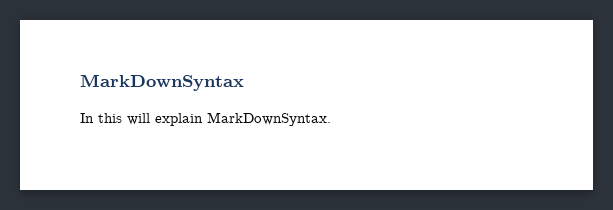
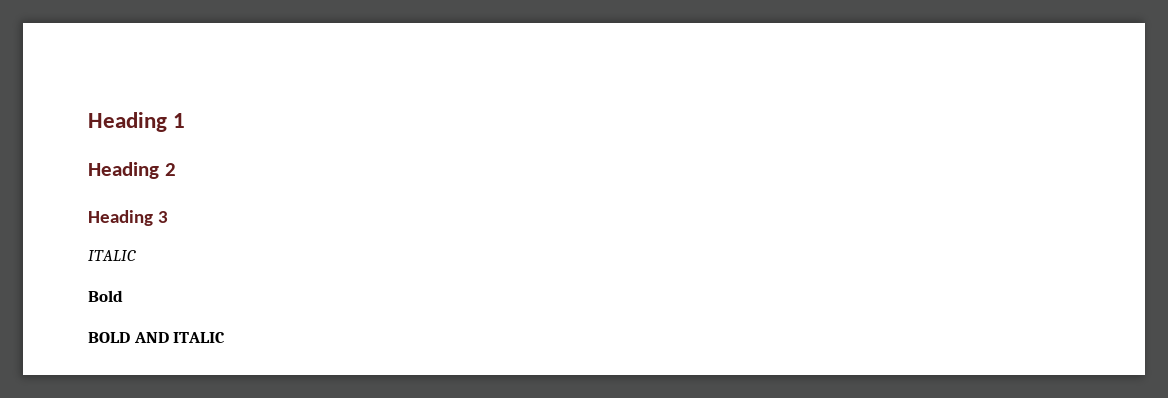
[80,74,244,91] [80,112,331,126] MarkDownSyntax // In this will explain MarkDownSyntax. -> [88,112,186,132] [88,162,176,179] [88,210,169,226] [88,250,136,261] [88,290,123,302] [88,332,226,343] Heading 1 // Heading 2 // Heading 3 // ITALIC // Bold // BOLD AND ITALIC

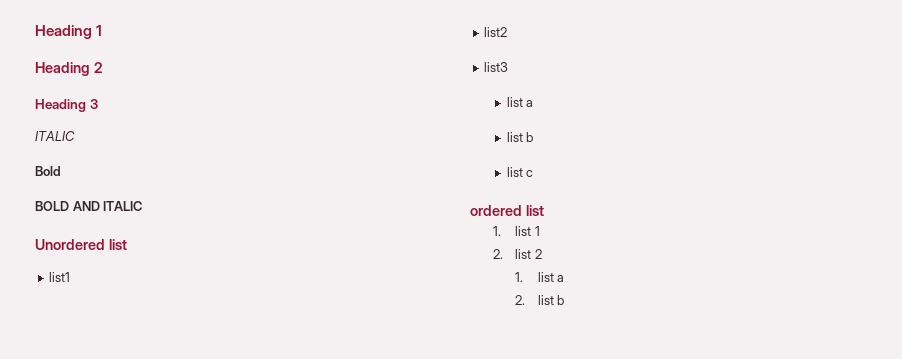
(226, 337) none -> [35,239,127,250] [49,272,71,282] [484,27,508,37] [484,62,509,72] [506,97,534,107] [506,132,534,142] [506,167,534,177] [470,205,544,216] [492,226,540,236] [492,249,542,259] [515,272,565,282] [515,295,565,305] // Unordered list // list1 // list2 // list3 // list a // list b // list c // ordered list // 1. list 1 // 2. list 2 // 1. list a // 2. list b

